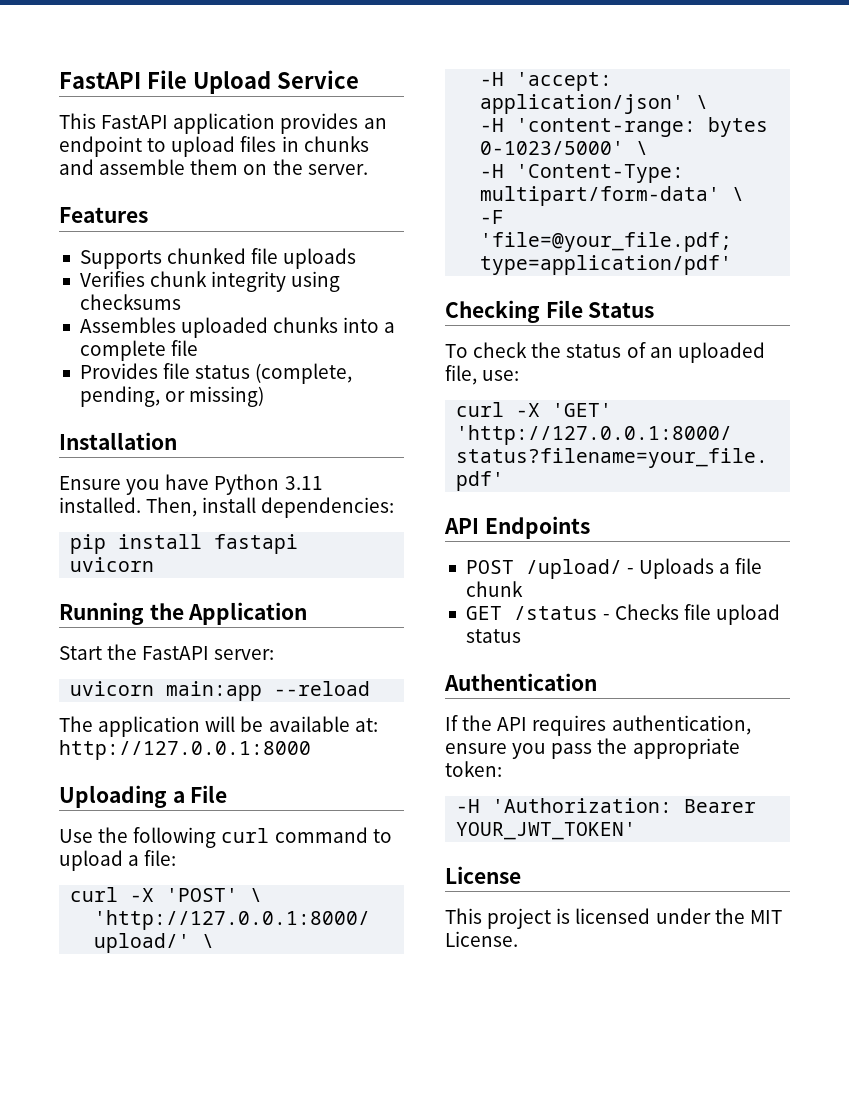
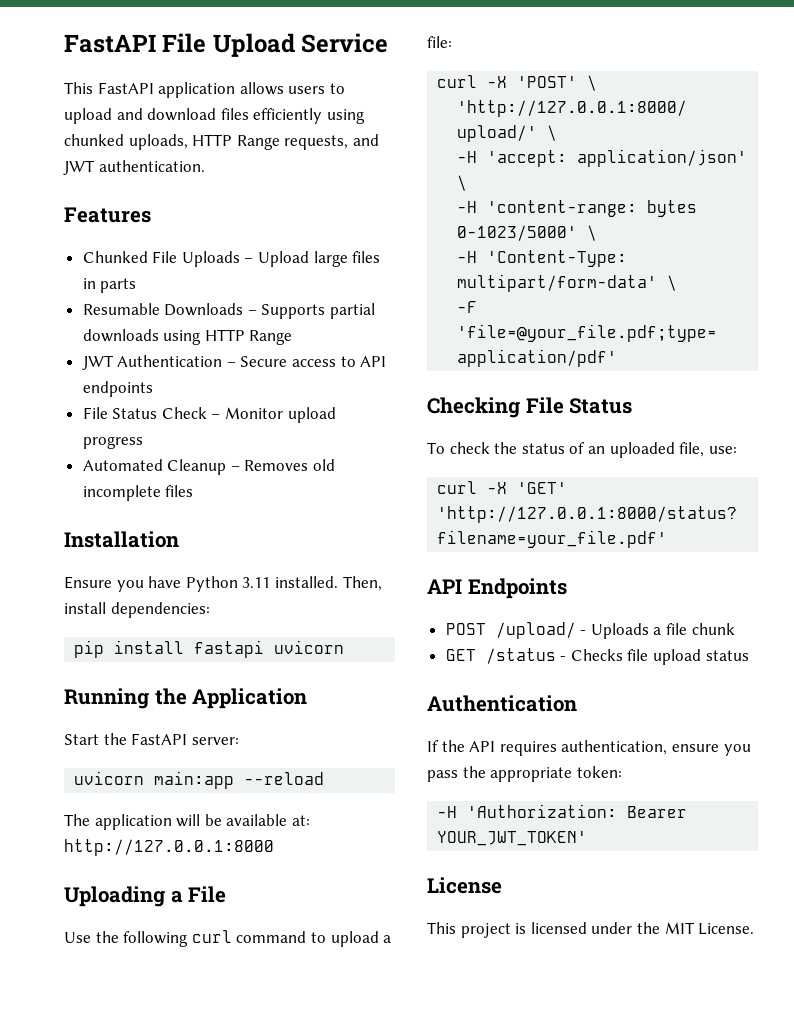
[280,113,387,134] [59,136,369,157] [59,159,368,175] [59,207,148,223] [79,248,357,269] [79,271,341,292] [79,294,181,310] [79,317,396,338] [79,340,199,361] [79,363,353,384] [79,386,265,407] provides an endpoint to upload files in chunks and assemble them on the server. // Features // Supports chunked file uploads // Verifies chunk integrity using checksums // Assembles uploaded chunks into a complete file // Provides file status (complete, pending, or missing) -> [239,82,345,95] [64,108,365,124] [64,134,379,150] [63,160,205,175] [64,207,151,223] [82,251,381,267] [82,278,137,293] [82,303,376,319] [82,329,293,345] [81,355,387,370] [82,381,153,397] [82,407,336,423] [82,436,143,449] [82,459,336,475] [82,485,194,501] allows users to upload and download files efficiently using chunked uploads, HTTP Range requests, and JWT authentication. // Features // Chunked File Uploads – Upload large files in parts // Resumable Downloads – Supports partial downloads using HTTP Range // JWT Authentication – Secure access to API endpoints // File Status Check – Monitor upload progress // Automated Cleanup – Removes old incomplete files

